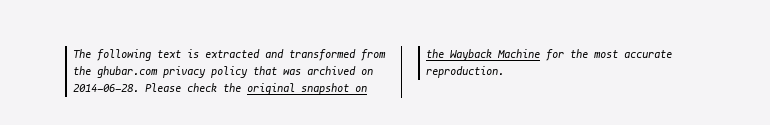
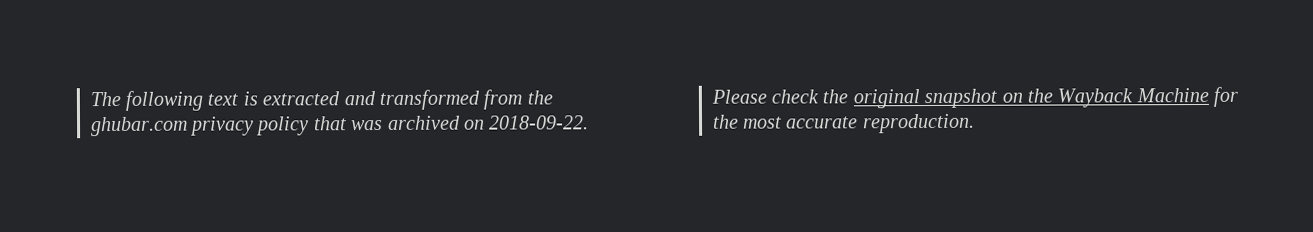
[73,84,140,92] 2014-06-28. -> [488,115,590,130] 2018-09-22.

